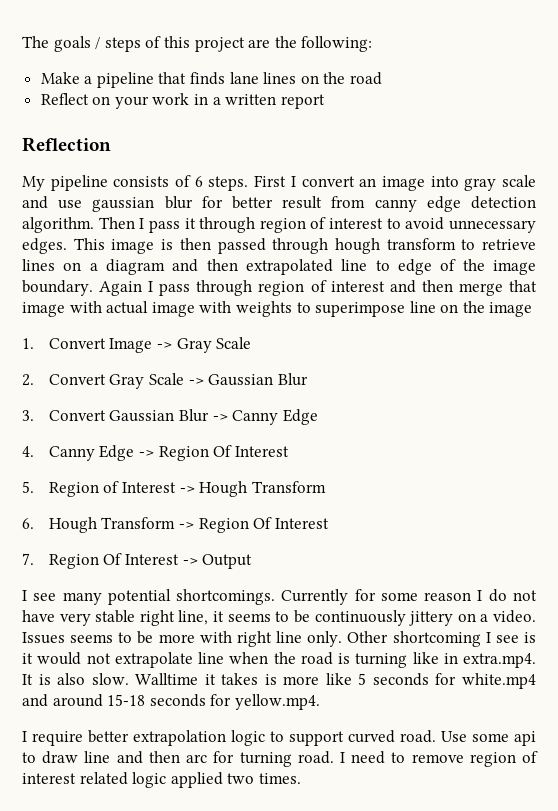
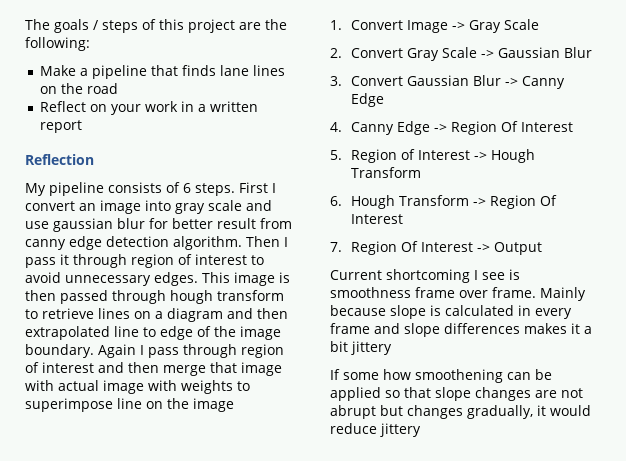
[22,589,537,605] [22,610,536,626] [22,631,536,647] [22,652,536,668] [22,673,536,689] [22,694,320,710] [22,730,536,746] [22,751,538,767] [22,772,301,788] I see many potential shortcomings. Currently for some reason I do not have very stable right line, it seems to be continuously jittery on a video. Issues seems to be more with right line only. Other shortcoming I see is it would not extrapolate line when the road is turning like in extra.mp4. It is also slow. Walltime it takes is more like 5 seconds for white.mp4 and around 15-18 seconds for yellow.mp4. // I require better extrapolation logic to support curved road. Use some api to draw line and then arc for turning road. I need to remove region of interest related logic applied two times. -> [330,269,520,283] [330,287,586,301] [330,305,572,319] [330,323,592,337] [330,341,392,355] [330,369,552,383] [330,387,583,401] [330,405,591,419] [330,423,421,437] Current shortcoming I see is smoothness frame over frame. Mainly because slope is calculated in every frame and slope differences makes it a bit jittery // If some how smoothening can be applied so that slope changes are not abrupt but changes gradually, it would reduce jittery

